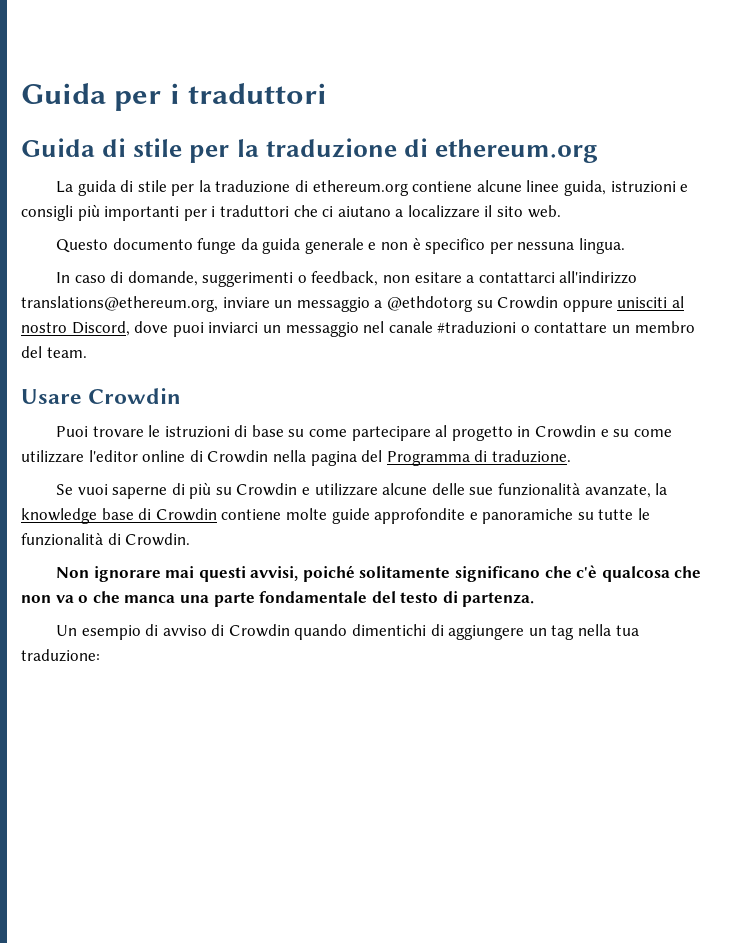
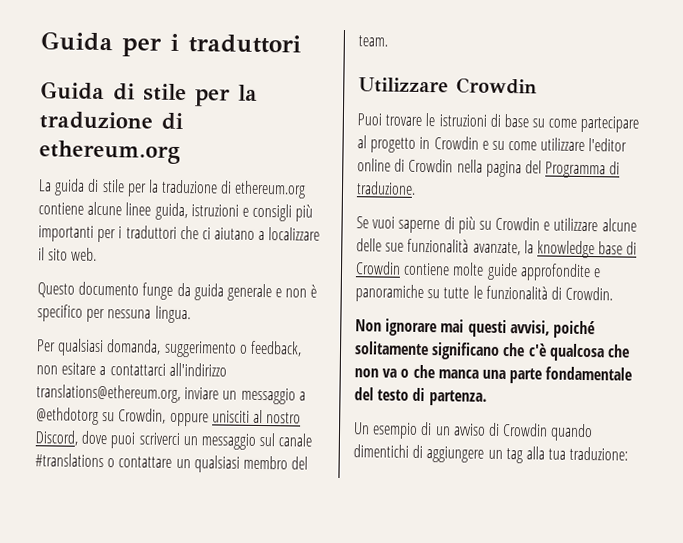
[55,271,294,287] In caso di domande, suggerimenti -> [36,338,237,358] Per qualsiasi domanda, suggerimento
[497,296,559,309] Crowdin -> [118,408,167,424] Crowdin,
[208,321,517,337] inviarci un messaggio nel canale #traduzioni -> [138,432,313,450] [35,453,104,468] scriverci un messaggio sul canale #translations
(631, 329) none -> [193,455,240,473] qualsiasi
[21,389,82,404] Usare -> [358,77,449,94] Utilizzare
(159, 630) none -> [434,426,451,436] un
[578,624,612,636] nella -> [525,446,545,460] alla

